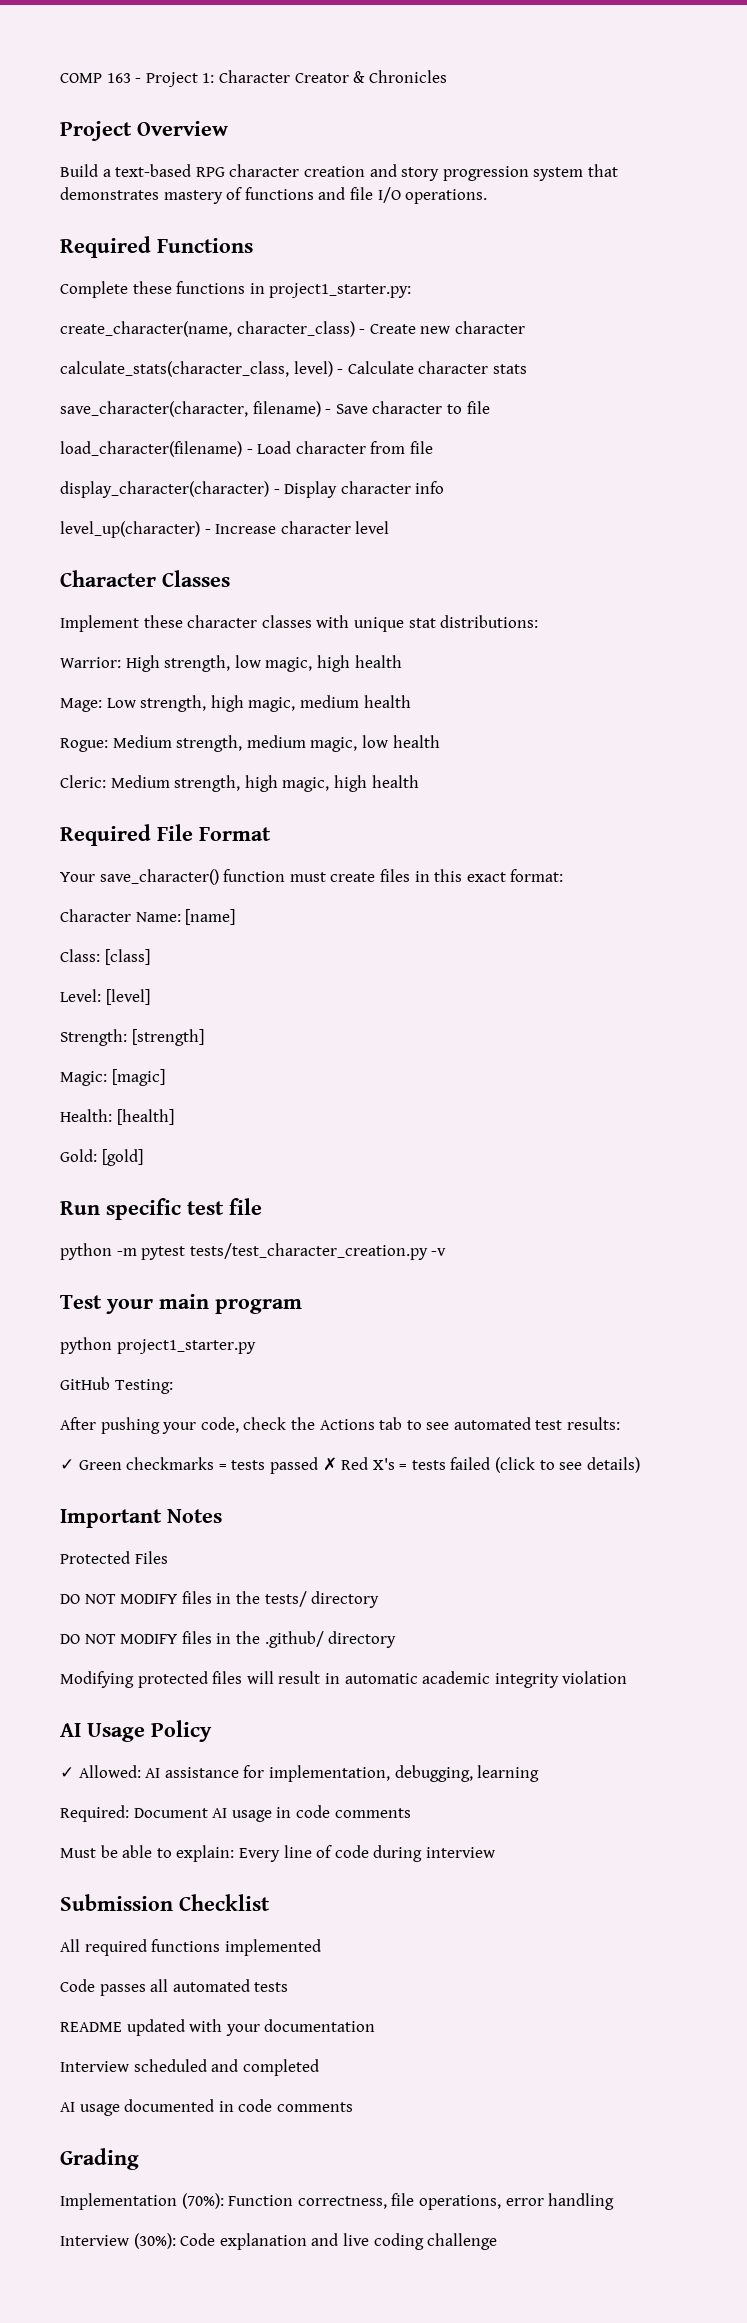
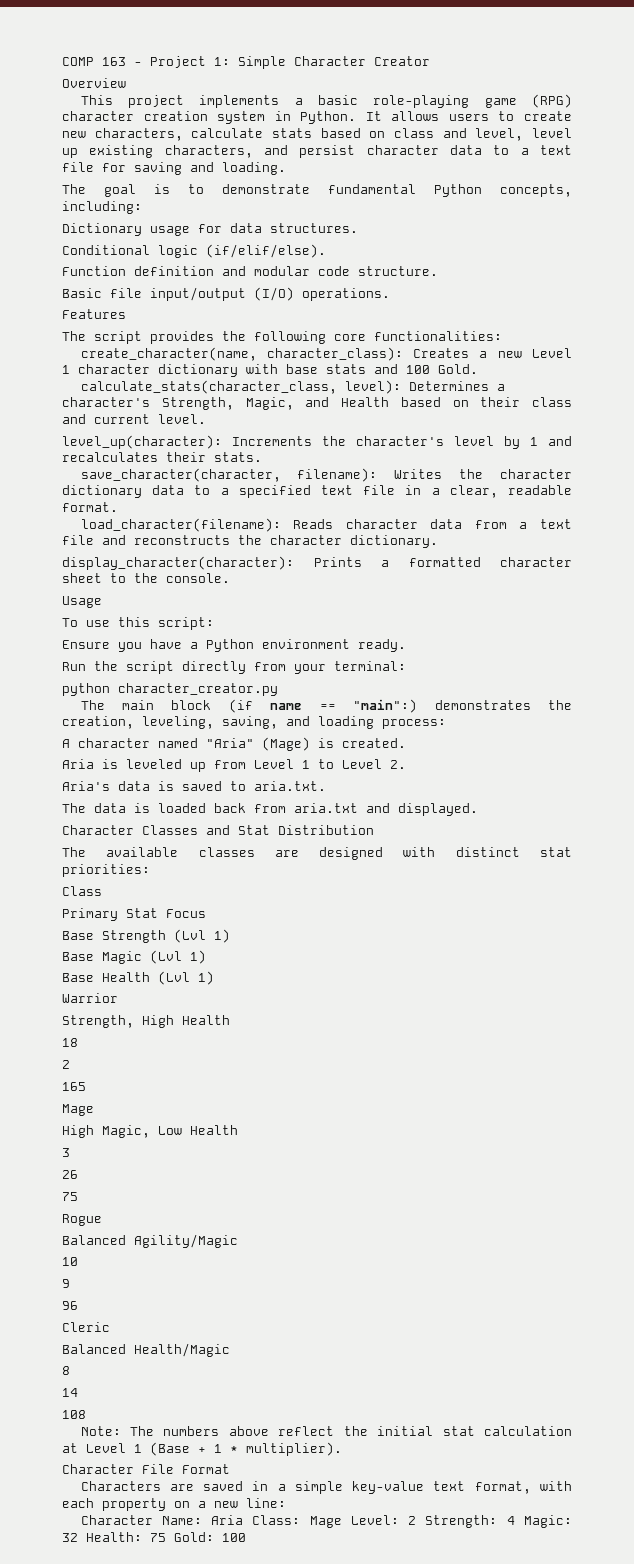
(215, 78) none -> [238,56,286,69] Simple
[353,70,447,83] [60,121,228,141] [60,164,618,181] [60,187,488,204] [60,236,253,258] [60,281,412,298] [60,321,525,337] [60,361,527,377] [60,401,490,417] [60,441,433,457] [60,481,445,498] [60,521,390,538] [60,570,230,587] [60,615,539,632] [60,655,402,672] [60,695,411,712] [60,735,440,752] [60,775,419,792] [60,824,271,846] [60,869,564,885] [60,909,236,925] [60,949,150,965] [60,989,150,1005] [60,1029,204,1046] [60,1069,165,1086] [60,1109,174,1125] [60,1149,143,1166] [60,1198,262,1220] [60,1243,447,1260] [60,1294,302,1314] [60,1337,256,1354] [60,1377,173,1394] [60,1417,621,1434] [60,1457,640,1474] [60,1509,222,1528] [60,1551,168,1564] [60,1591,380,1608] [60,1631,397,1648] [60,1671,628,1688] [60,1720,212,1742] [60,1765,540,1782] [60,1805,411,1822] [60,1845,495,1862] [60,1894,270,1911] [60,1939,321,1956] [60,1979,289,1996] [60,2019,376,2036] [60,2059,319,2076] [60,2099,353,2116] [60,2148,139,2170] [60,2193,615,2210] [60,2233,498,2250] & Chronicles // Project Overview // Build a text-based RPG character creation and story progression system that demonstrates mastery of functions and file I/O operations. // Required Functions // Complete these functions in project1_starter.py: // create_character(name, character_class) - Create new character // calculate_stats(character_class, level) - Calculate character stats // save_character(character, filename) - Save character to file // load_character(filename) - Load character from file // display_character(character) - Display character info // level_up(character) - Increase character level // Character Classes // Implement these character classes with unique stat distributions: // Warrior: High strength, low magic, high health // Mage: Low strength, high magic, medium health // Rogue: Medium strength, medium magic, low health // Cleric: Medium strength, high magic, high health // Required File Format // Your save_character() function must create files in this exact format: // Character Name: [name] // Class: [class] // Level: [level] // Strength: [strength] // Magic: [magic] // Health: [health] // Gold: [gold] // Run specific test file // python -m pytest tests/test_character_creation.py -v // Test your main program // python project1_starter.py // GitHub Testing: // After pushing your code, check the Actions tab to see automated test results: // ✓ Green checkmarks = tests passed ✗ Red X's = tests failed (click to see details) // Important Notes // Protected Files // DO NOT MODIFY files in the tests/ directory // DO NOT MODIFY files in the .github/ directory // Modifying protected files will result in automatic academic integrity violation // AI Usage Policy // ✓ Allowed: AI assistance for implementation, debugging, learning // Required: Document AI usage in code comments // Must be able to explain: Every line of code during interview // Submission Checklist // All required functions implemented // Code passes all automated tests // README updated with your documentation // Interview scheduled and completed // AI usage documented in code comments // Grading // Implementation (70%): Function correctness, file operations, error handling // Interview (30%): Code explanation and live coding challenge -> [62,78,126,88] [80,94,572,108] [62,111,572,124] [62,128,572,141] [62,145,572,158] [62,162,286,175] [62,184,572,197] [62,201,142,214] [62,223,358,236] [62,244,326,258] [62,266,438,276] [62,287,390,301] [62,309,126,319] [62,331,502,344] [80,347,572,361] [62,364,478,377] [80,380,505,394] [62,397,572,410] [62,414,206,424] [62,435,572,449] [62,452,262,462] [80,468,572,482] [62,485,572,498] [62,502,118,512] [80,518,572,532] [62,535,438,548] [62,556,572,570] [62,573,230,583] [62,596,102,608] [62,617,214,630] [62,639,406,652] [62,661,406,674] [62,683,278,696] [80,699,572,713] [62,716,446,729] [62,737,406,751] [62,759,406,772] [62,781,326,791] [62,803,478,816] [62,825,374,835] [62,847,572,860] [62,864,150,877] [62,886,102,896] [62,908,206,921] [62,929,230,943] [62,950,206,964] [62,971,214,985] [62,993,118,1003] [62,1015,230,1028] [62,1038,78,1047] [62,1060,70,1069] [62,1082,86,1091] [62,1104,94,1116] [62,1125,238,1138] [62,1148,70,1157] [62,1170,78,1179] [62,1192,78,1201] [62,1214,102,1226] [62,1234,238,1248] [62,1257,78,1266] [62,1279,70,1288] [62,1301,78,1310] [62,1322,110,1332] [62,1343,230,1357] [62,1366,70,1375] [62,1388,78,1397] [62,1410,86,1419] [80,1426,572,1436] [62,1442,342,1456] [62,1464,230,1474] [80,1481,573,1494] [62,1498,286,1511] [80,1515,573,1528] [62,1532,246,1542] // Overview // This project implements a basic role-playing game (RPG) character creation system in Python. It allows users to create new characters, calculate stats based on class and level, level up existing characters, and persist character data to a text file for saving and loading. // The goal is to demonstrate fundamental Python concepts, including: // Dictionary usage for data structures. // Conditional logic (if/elif/else). // Function definition and modular code structure. // Basic file input/output (I/O) operations. // Features // The script provides the following core functionalities: // create_character(name, character_class): Creates a new Level 1 character dictionary with base stats and 100 Gold. // calculate_stats(character_class, level): Determines a character's Strength, Magic, and Health based on their class and current level. // level_up(character): Increments the character's level by 1 and recalculates their stats. // save_character(character, filename): Writes the character dictionary data to a specified text file in a clear, readable format. // load_character(filename): Reads character data from a text file and reconstructs the character dictionary. // display_character(character): Prints a formatted character sheet to the console. // Usage // To use this script: // Ensure you have a Python environment ready. // Run the script directly from your terminal: // python character_creator.py // The main block (if name == "main":) demonstrates the creation, leveling, saving, and loading process: // A character named "Aria" (Mage) is created. // Aria is leveled up from Level 1 to Level 2. // Aria's data is saved to aria.txt. // The data is loaded back from aria.txt and displayed. // Character Classes and Stat Distribution // The available classes are designed with distinct stat priorities: // Class // Primary Stat Focus // Base Strength (Lvl 1) // Base Magic (Lvl 1) // Base Health (Lvl 1) // Warrior // Strength, High Health // 18 // 2 // 165 // Mage // High Magic, Low Health // 3 // 26 // 75 // Rogue // Balanced Agility/Magic // 10 // 9 // 96 // Cleric // Balanced Health/Magic // 8 // 14 // 108 // Note: The numbers above reflect the initial stat calculation at Level 1 (Base + 1 * multiplier). // Character File Format // Characters are saved in a simple key-value text format, with each property on a new line: // Character Name: Aria Class: Mage Level: 2 Strength: 4 Magic: 32 Health: 75 Gold: 100

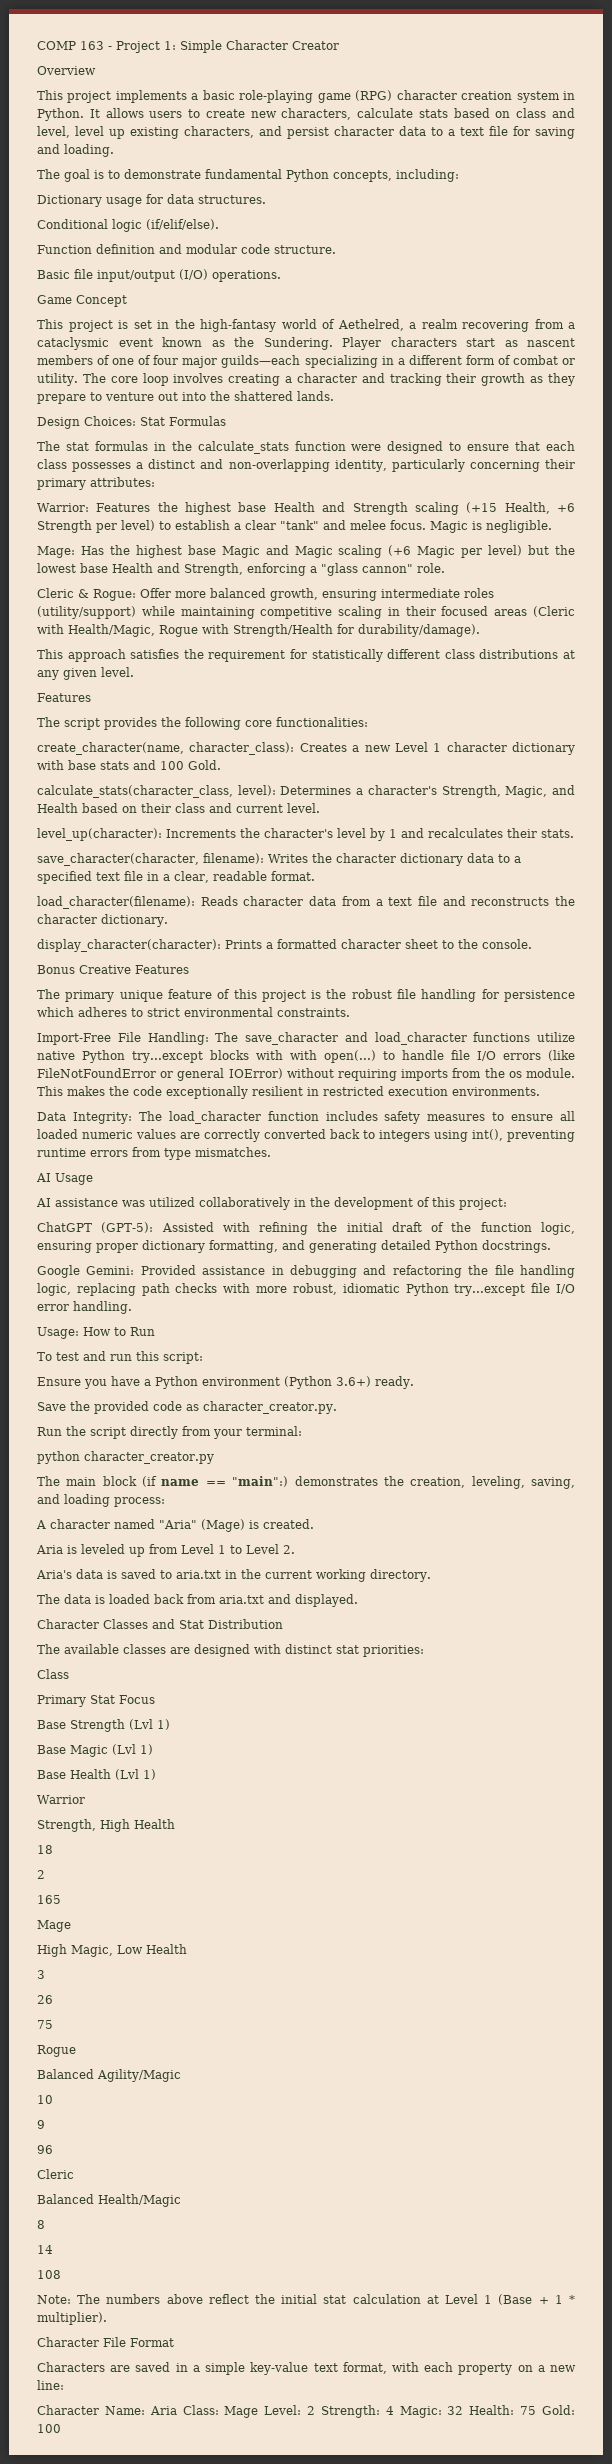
(390, 294) none -> [37,295,127,307] [37,319,575,332] [37,337,575,350] [37,355,575,368] [37,373,575,386] [37,391,334,404] [37,416,226,429] [37,441,576,454] [37,459,575,472] [37,477,155,490] [37,502,576,515] [37,520,552,533] [37,545,576,558] [37,563,445,576] [37,588,494,601] [37,606,575,619] [37,624,480,637] [37,649,576,662] [37,667,134,680] // Game Concept // This project is set in the high-fantasy world of Aethelred, a realm recovering from a cataclysmic event known as the Sundering. Player characters start as nascent members of one of four major guilds—each specializing in a different form of combat or utility. The core loop involves creating a character and tracking their growth as they prepare to venture out into the shattered lands. // Design Choices: Stat Formulas // The stat formulas in the calculate_stats function were designed to ensure that each class possesses a distinct and non-overlapping identity, particularly concerning their primary attributes: // Warrior: Features the highest base Health and Strength scaling (+15 Health, +6 Strength per level) to establish a clear "tank" and melee focus. Magic is negligible. // Mage: Has the highest base Magic and Magic scaling (+6 Magic per level) but the lowest base Health and Strength, enforcing a "glass cannon" role. // Cleric & Rogue: Offer more balanced growth, ensuring intermediate roles (utility/support) while maintaining competitive scaling in their focused areas (Cleric with Health/Magic, Rogue with Strength/Health for durability/damage). // This approach satisfies the requirement for statistically different class distributions at any given level.
[62,596,102,608] [62,618,110,627] Usage // To use -> [37,965,189,974] [37,989,576,1002] [37,1007,350,1017] [37,1032,575,1045] [37,1050,575,1063] [37,1068,575,1081] [37,1086,540,1099] [37,1111,575,1124] [37,1129,575,1142] [37,1147,271,1160] [36,1173,93,1185] [36,1197,507,1210] [37,1222,576,1235] [37,1240,551,1253] [37,1265,575,1278] [37,1283,575,1296] [37,1301,132,1314] [37,1327,155,1339] [37,1351,132,1361] Bonus Creative Features // The primary unique feature of this project is the robust file handling for persistence which adheres to strict environmental constraints. // Import-Free File Handling: The save_character and load_character functions utilize native Python try...except blocks with with open(...) to handle file I/O errors (like FileNotFoundError or general IOError) without requiring imports from the os module. This makes the code exceptionally resilient in restricted execution environments. // Data Integrity: The load_character function includes safety measures to ensure all loaded numeric values are correctly converted back to integers using int(), preventing runtime errors from type mismatches. // AI Usage // AI assistance was utilized collaboratively in the development of this project: // ChatGPT (GPT-5): Assisted with refining the initial draft of the function logic, ensuring proper dictionary formatting, and generating detailed Python docstrings. // Google Gemini: Provided assistance in debugging and refactoring the file handling logic, replacing path checks with more robust, idiomatic Python try...except file I/O error handling. // Usage: How to Run // To test and run
(350, 644) none -> [284,1376,371,1389] (Python 3.6+)
(406, 645) none -> [37,1401,337,1414] // Save the provided code as character_creator.py.
[254,781,326,791] aria.txt. -> [176,1569,431,1582] aria.txt in the current working directory.

